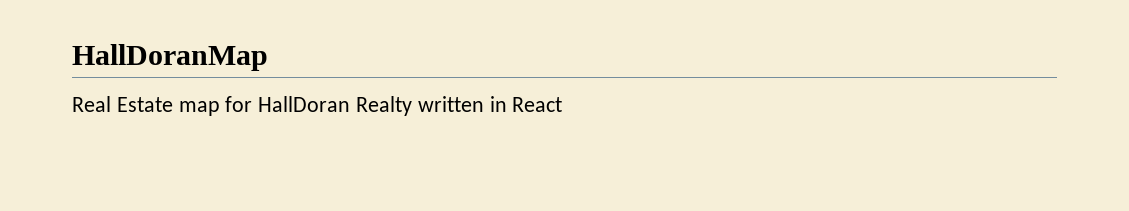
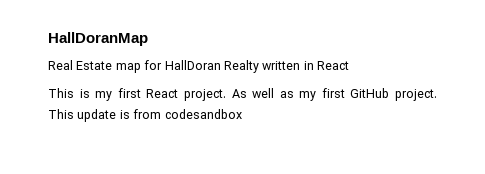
(563, 104) none -> [48,88,437,101] [48,109,242,122] // This is my first React project. As well as my first GitHub project. This update is from codesandbox

